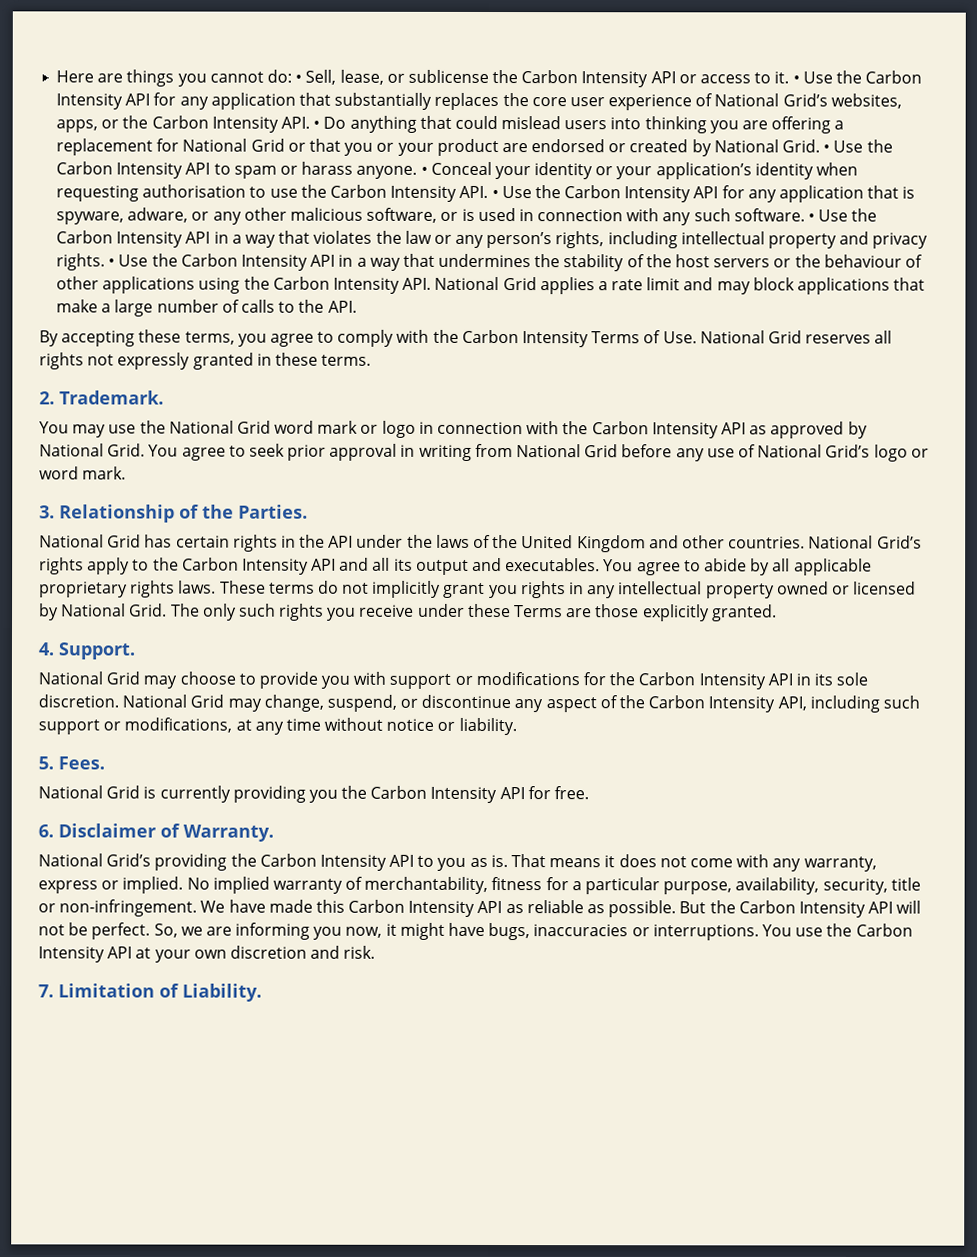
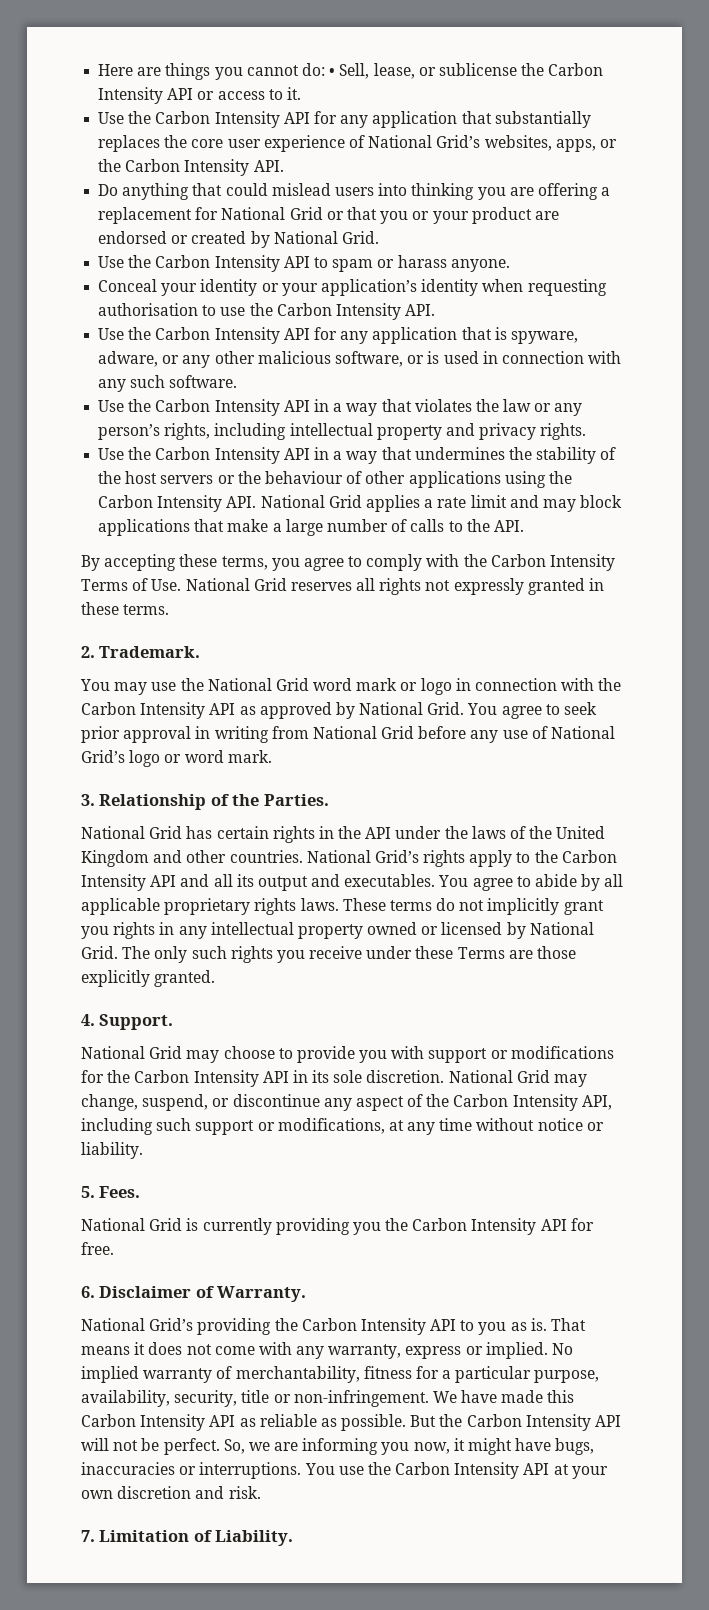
[792,75,800,84] • -> (301, 93) //
[313,120,321,129] • -> (284, 166) //
[823,144,831,153] • -> (379, 237) //
[420,166,428,175] • -> (510, 265) //
[491,190,499,199] • -> (436, 310) //
[808,213,816,222] • -> (238, 381) //
[108,258,116,267] • -> (587, 431) //

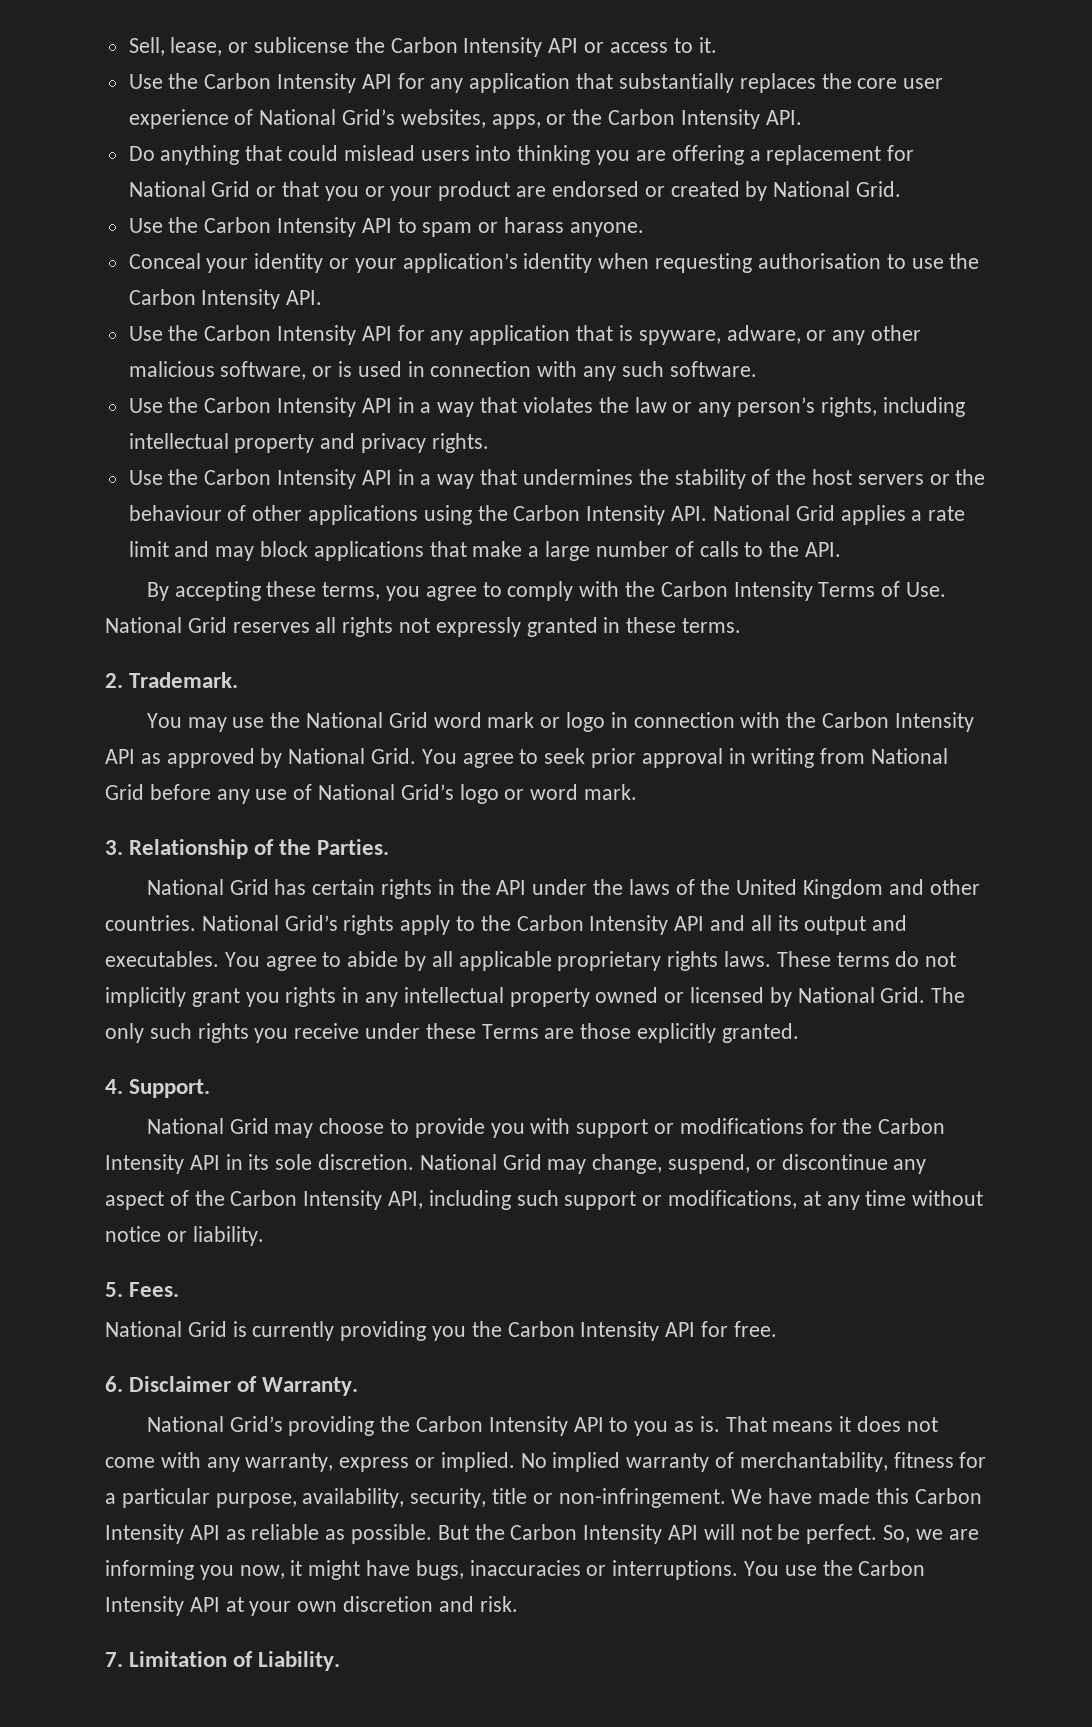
[98,63,336,80] Here are things you cannot do: • -> (128, 46) none

